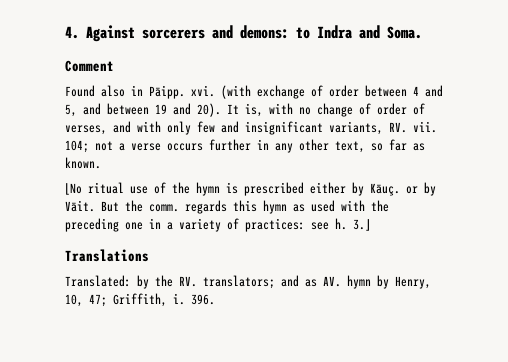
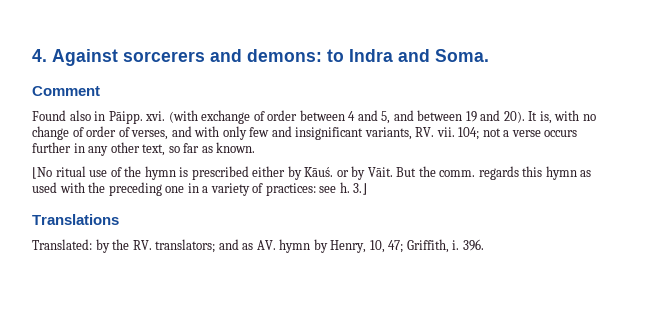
[370,183,400,196] Kāuç. -> [304,167,334,177] Kāuś.

